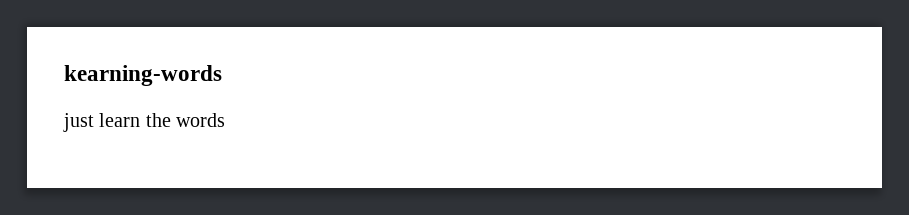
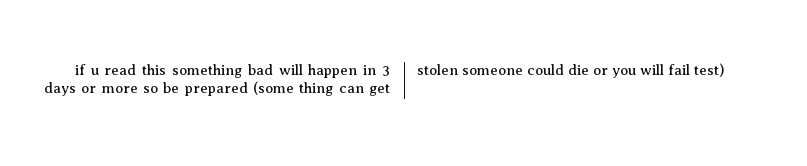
[64,65,222,86] [63,113,226,132] kearning-words // just learn the words -> [74,64,390,78] [44,81,390,96] [417,63,724,78] if u read this something bad will happen in 3 days or more so be prepared (some thing can get stolen someone could die or you will fail test)

